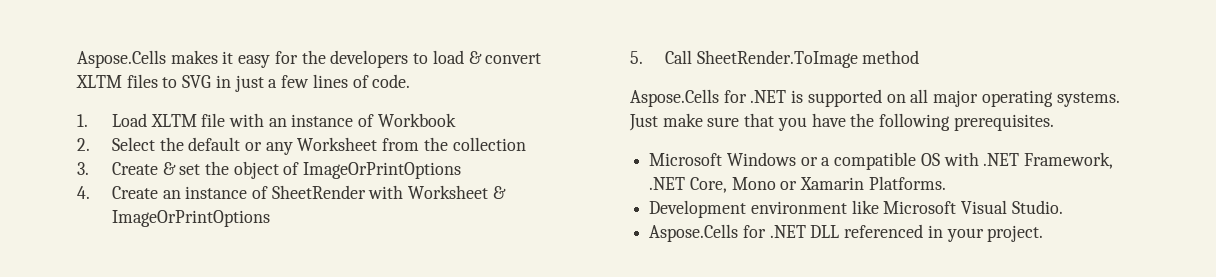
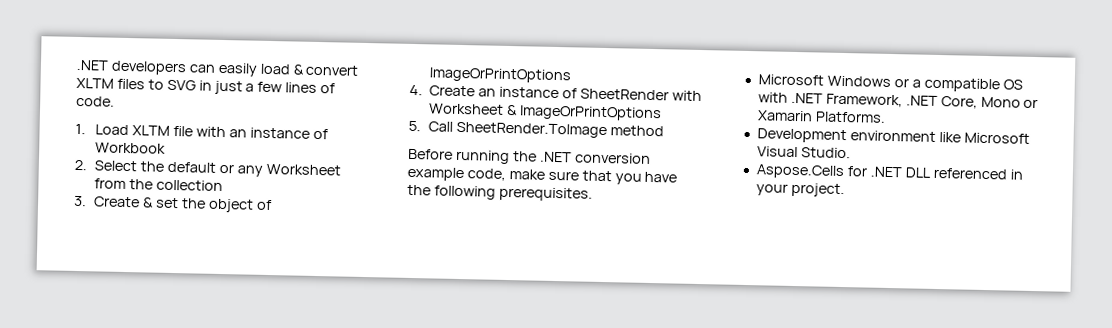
[77,50,429,68] Aspose.Cells makes it easy for the developers to -> [76,59,258,77] .NET developers can easily
[630,89,1120,107] [629,114,658,131] Aspose.Cells for .NET is supported on all major operating systems. Just -> [408,148,651,165] [407,166,506,182] Before running the .NET conversion example code,

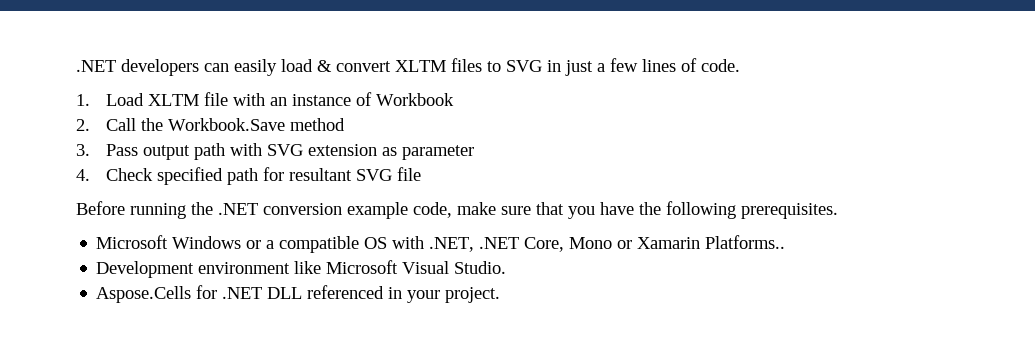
[94,160,342,177] [94,178,224,192] [74,195,273,213] [429,67,572,84] [409,84,703,102] [429,103,663,122] [408,120,665,139] Select the default or any Worksheet from the collection // 3. Create & set the object of ImageOrPrintOptions // 4. Create an instance of SheetRender with Worksheet & ImageOrPrintOptions // 5. Call SheetRender.ToImage method -> [106,118,346,131] [76,143,475,160] [76,167,422,185] Call the Workbook.Save method // 3. Pass output path with SVG extension as parameter // 4. Check specified path for resultant SVG file
[790,92,903,108] .NET Framework, -> [429,237,475,252] .NET,
[814,111,886,123] Platforms. -> [705,235,786,249] Platforms..

